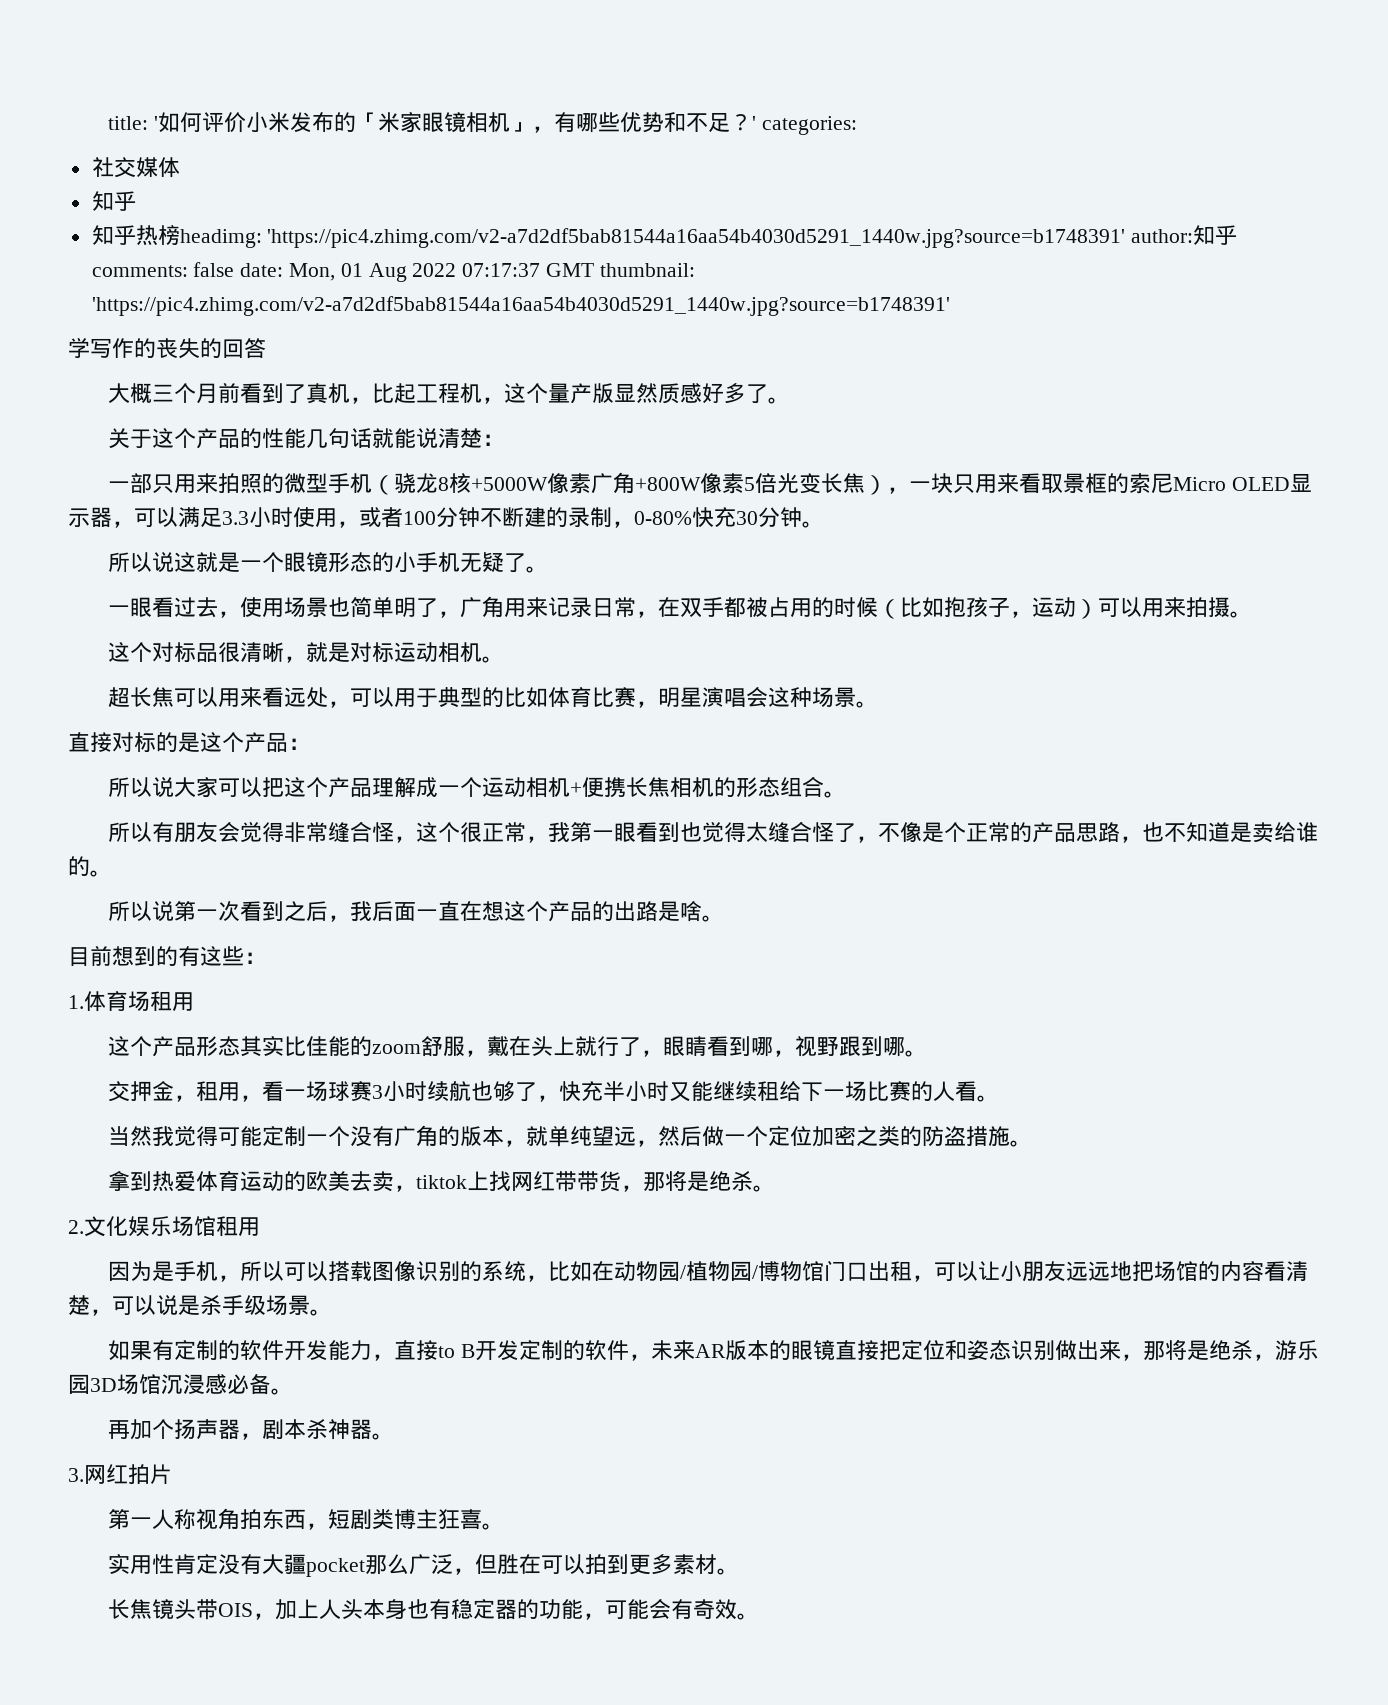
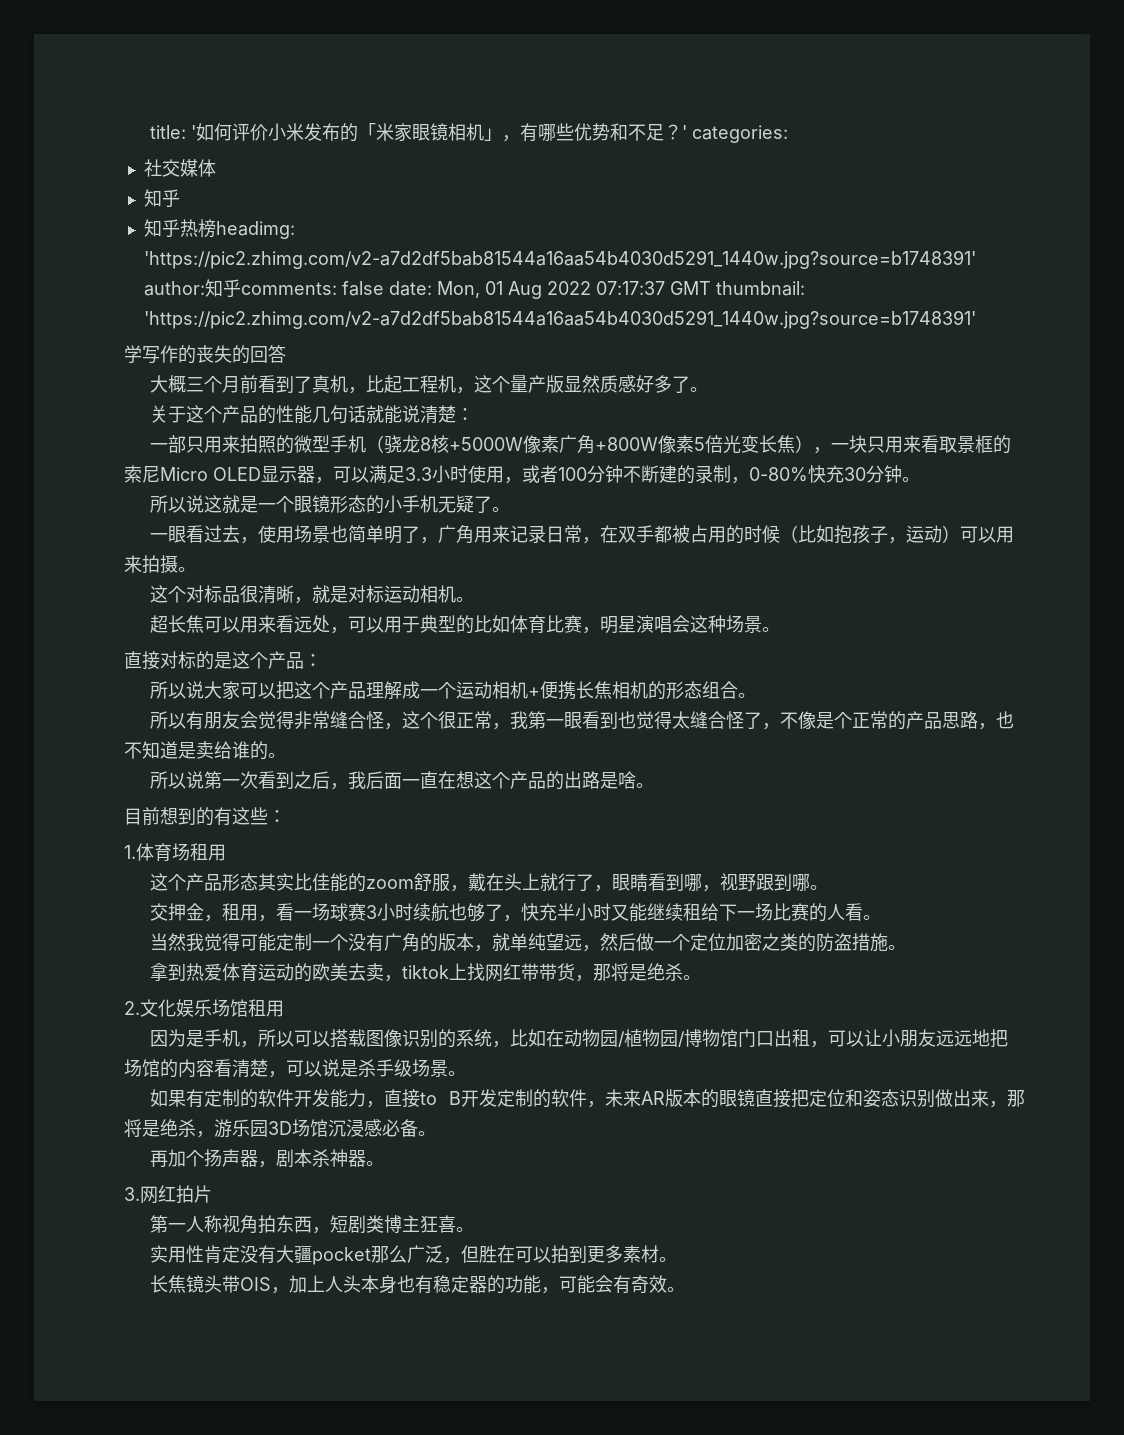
[267,228,1126,248] 'https://pic4.zhimg.com/v2-a7d2df5bab81544a16aa54b4030d5291_1440w.jpg?source=b1748391' -> [143,250,976,269] 'https://pic2.zhimg.com/v2-a7d2df5bab81544a16aa54b4030d5291_1440w.jpg?source=b1748391'
[91,296,950,316] 'https://pic4.zhimg.com/v2-a7d2df5bab81544a16aa54b4030d5291_1440w.jpg?source=b1748391' -> [143,310,976,329] 'https://pic2.zhimg.com/v2-a7d2df5bab81544a16aa54b4030d5291_1440w.jpg?source=b1748391'

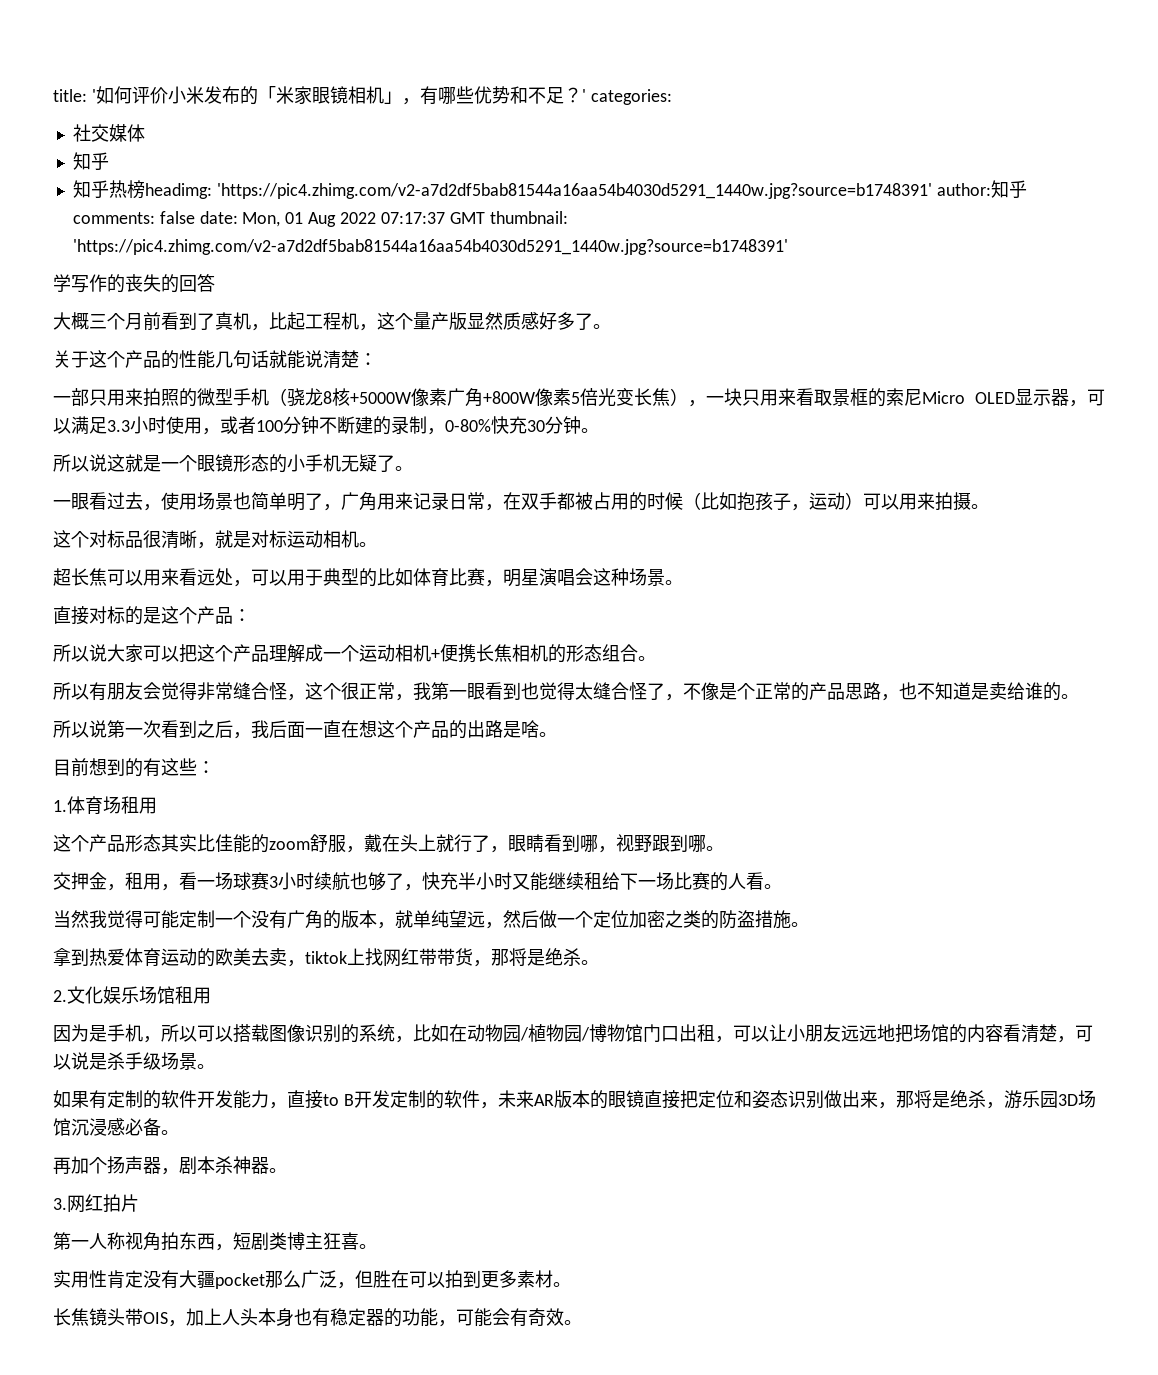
[143,250,976,269] 'https://pic2.zhimg.com/v2-a7d2df5bab81544a16aa54b4030d5291_1440w.jpg?source=b1748391' -> [216,183,932,199] 'https://pic4.zhimg.com/v2-a7d2df5bab81544a16aa54b4030d5291_1440w.jpg?source=b1748391'
[143,310,976,329] 'https://pic2.zhimg.com/v2-a7d2df5bab81544a16aa54b4030d5291_1440w.jpg?source=b1748391' -> [72,239,788,255] 'https://pic4.zhimg.com/v2-a7d2df5bab81544a16aa54b4030d5291_1440w.jpg?source=b1748391'

